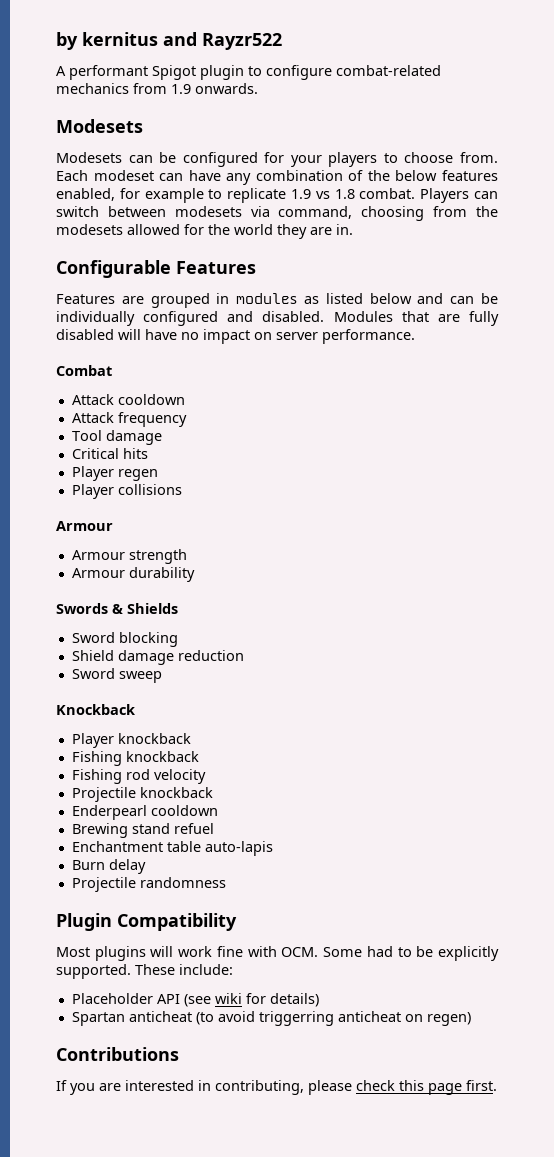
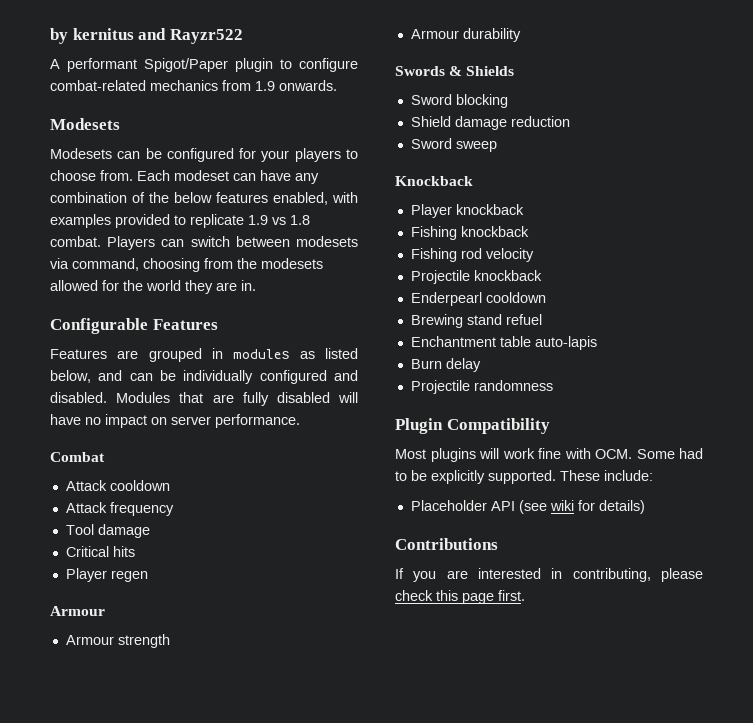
[152,65,196,80] Spigot -> [144,58,228,72] Spigot/Paper
[119,188,204,203] for example -> [332,192,358,203] [50,214,170,228] with examples provided
[369,293,412,304] below -> [50,370,91,383] below,
[71,484,182,499] // Player collisions -> (148, 576) none
[71,1011,471,1026] // Spartan anticheat (to avoid triggerring anticheat on regen) -> (645, 507) none

